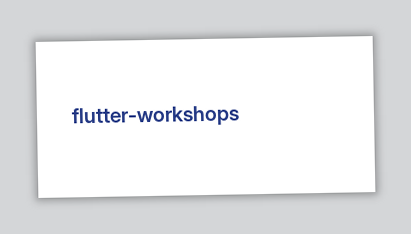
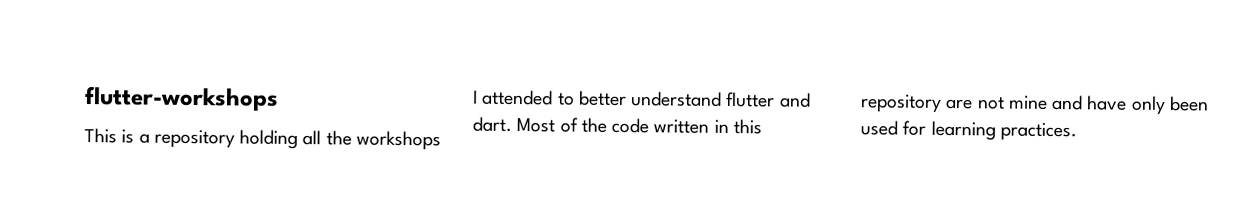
(240, 116) none -> [84,128,441,151] [473,89,811,108] [472,116,762,135] [860,94,1209,116] [860,120,1077,142] // This is a repository holding all the workshops I attended to better understand flutter and dart. Most of the code written in this repository are not mine and have only been used for learning practices.

